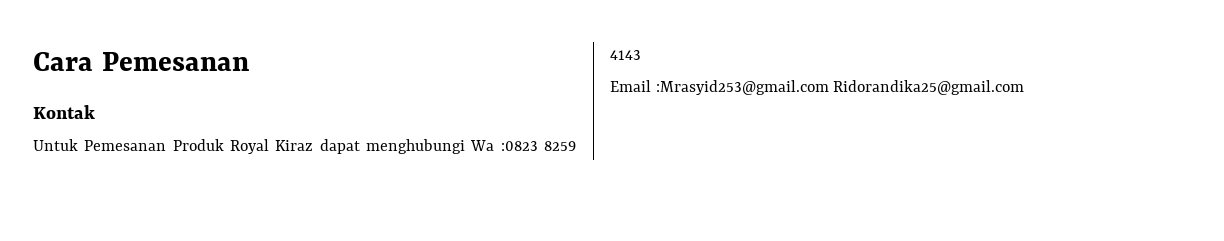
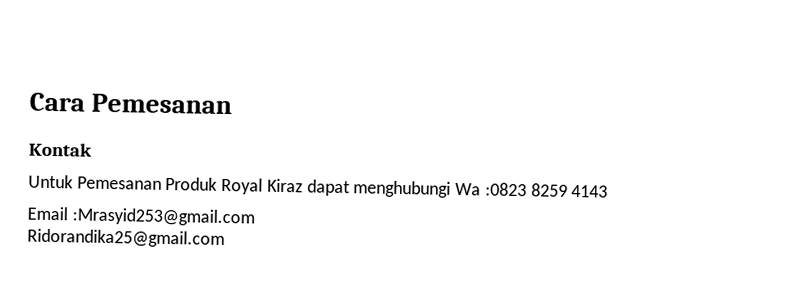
(829, 87) none -> (255, 217) //

